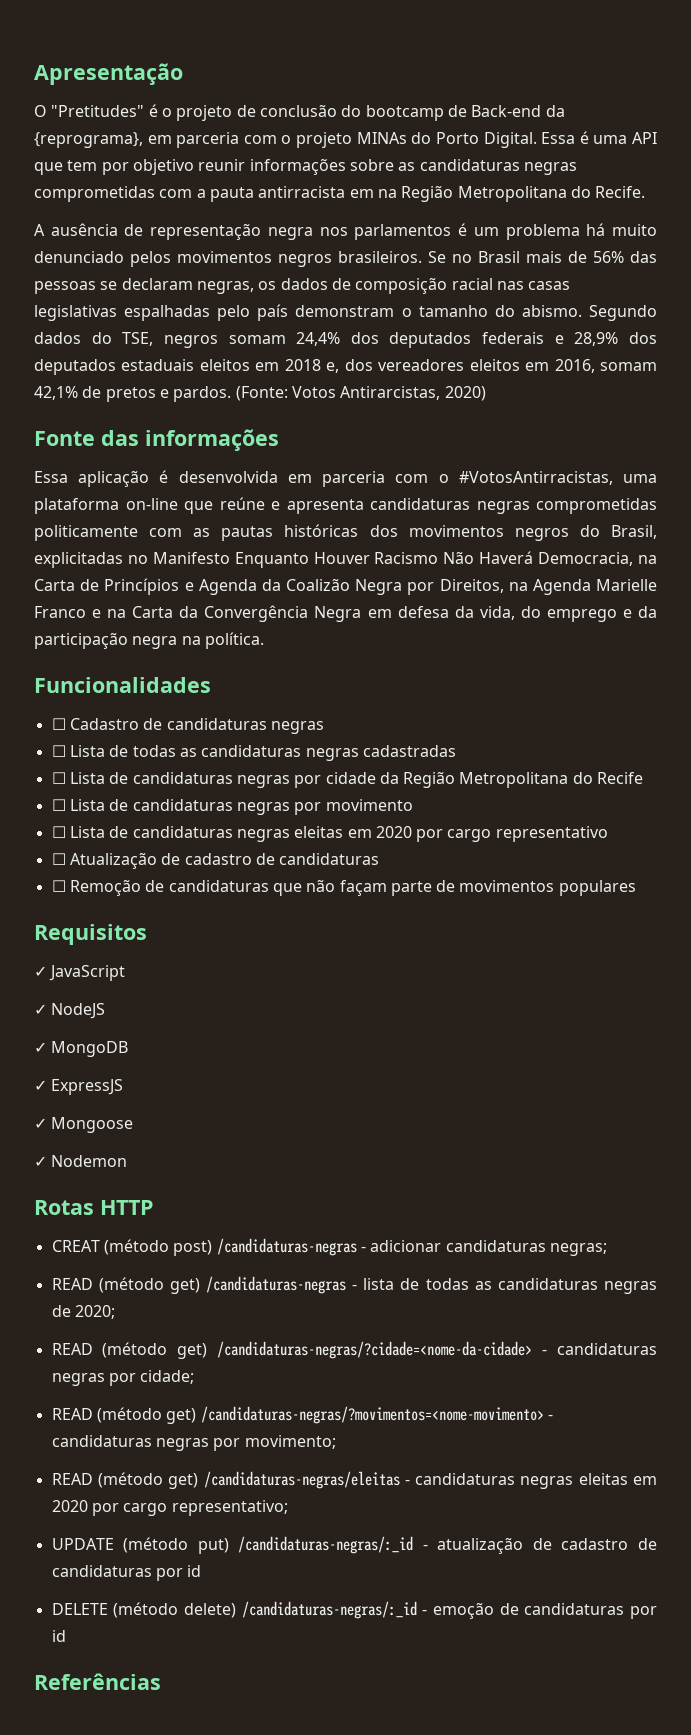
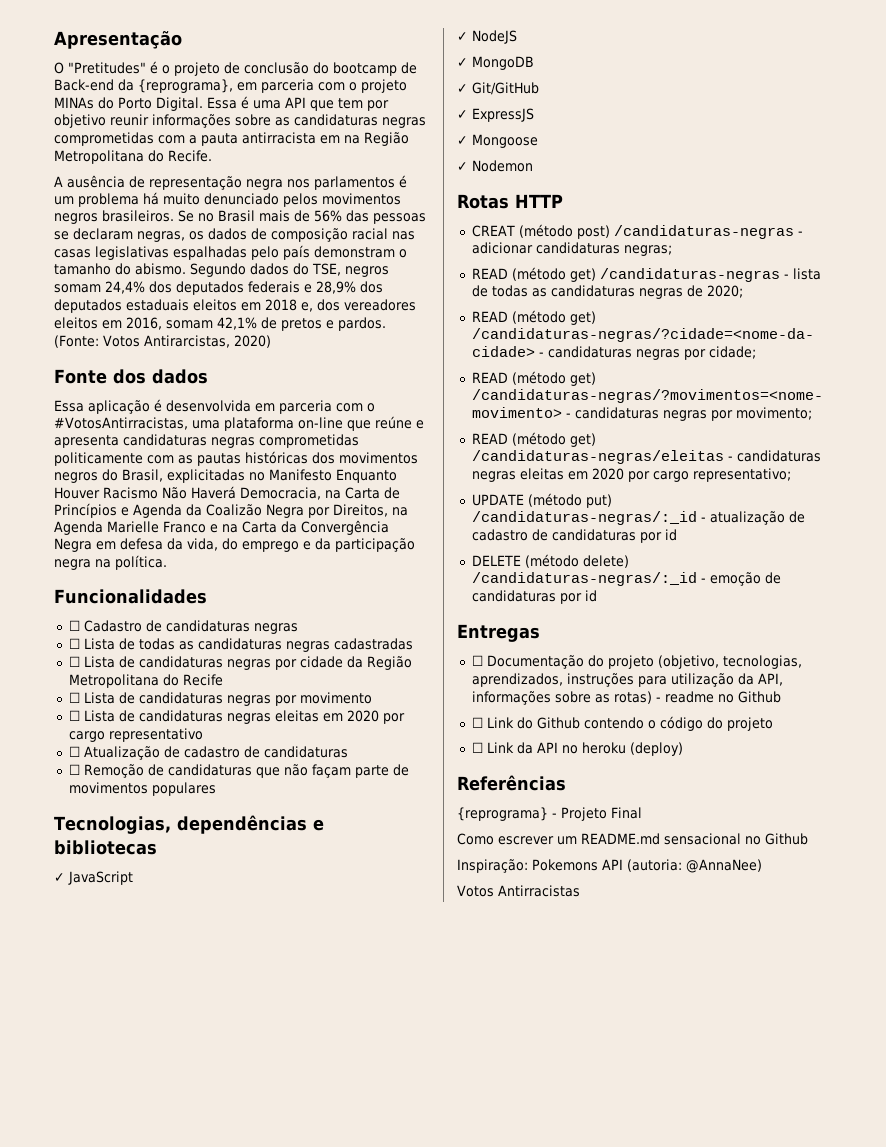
[101,429,279,451] das informações -> [112,369,208,384] dos dados
[34,924,147,945] Requisitos -> [54,815,324,834] [54,840,157,855] Tecnologias, dependências e bibliotecas
(129, 1049) none -> [457,82,539,95] // ✓ Git/GitHub
[34,1673,161,1690] Referências -> [457,624,540,642] [471,655,802,669] [471,673,783,687] [471,691,781,705] [471,716,773,731] [471,742,683,756] [457,775,566,791] [457,807,642,821] [457,833,808,845] [457,859,762,873] [457,885,580,897] Entregas // ☐ Documentação do projeto (objetivo, tecnologias, aprendizados, instruções para utilização da API, informações sobre as rotas) - readme no Github // ☐ Link do Github contendo o código do projeto // ☐ Link da API no heroku (deploy) // Referências // {reprograma} - Projeto Final // Como escrever um README.md sensacional no Github // Inspiração: Pokemons API (autoria: @AnnaNee) // Votos Antirracistas

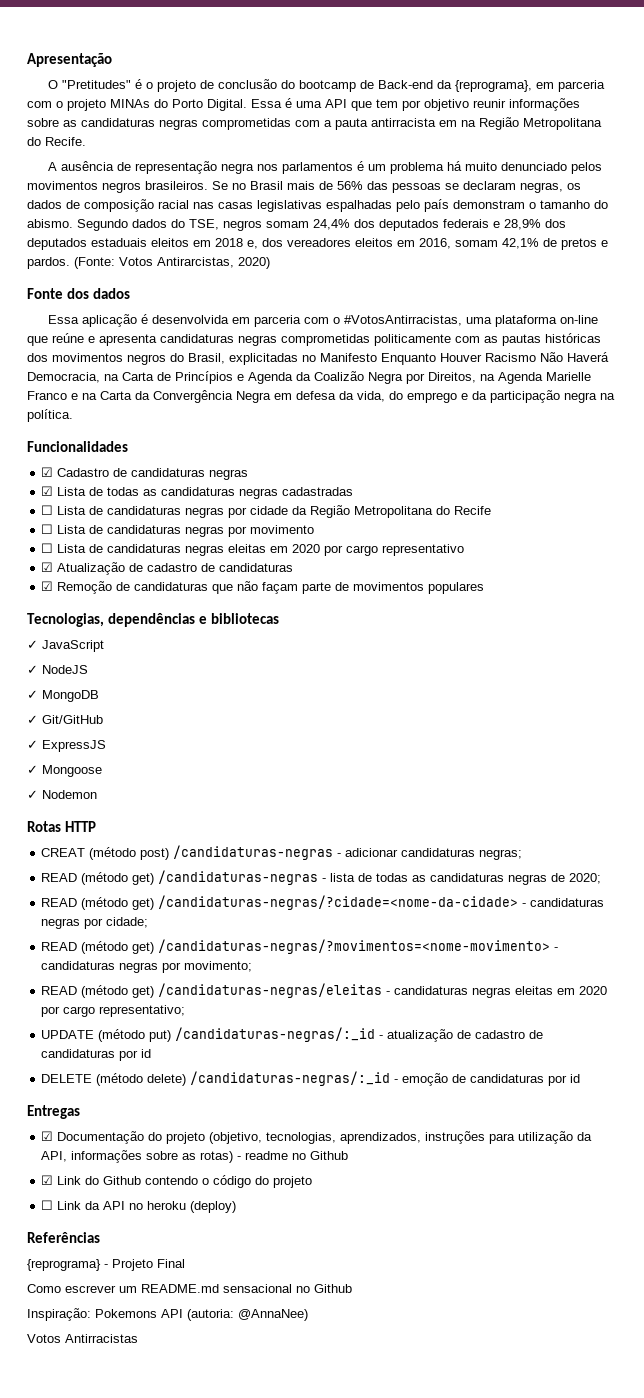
[68,620,80,631] ☐ -> [41,467,54,477] ☑
[68,638,80,649] ☐ -> [41,486,54,496] ☑
[68,746,80,757] ☐ -> [41,562,54,572] ☑
[68,764,80,775] ☐ -> [41,581,54,591] ☑
[471,655,483,666] ☐ -> [41,1131,54,1141] ☑
[471,717,483,728] ☐ -> [41,1175,54,1185] ☑

